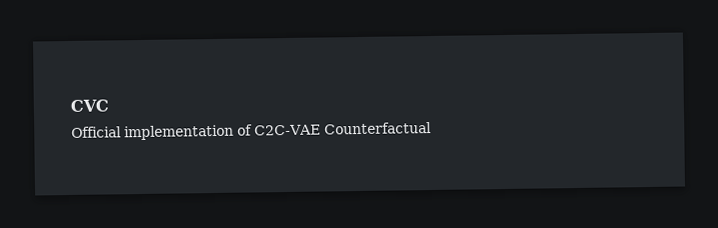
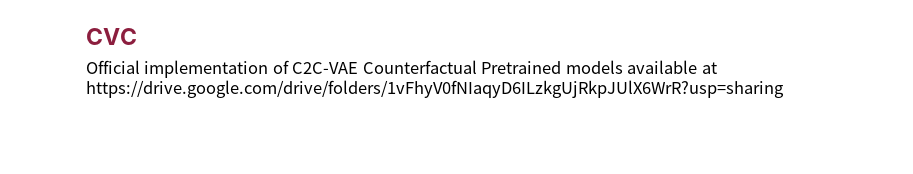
(432, 128) none -> [481,60,717,74] [86,80,784,98] Pretrained models available at https://drive.google.com/drive/folders/1vFhyV0fNIaqyD6ILzkgUjRkpJUlX6WrR?usp=sharing

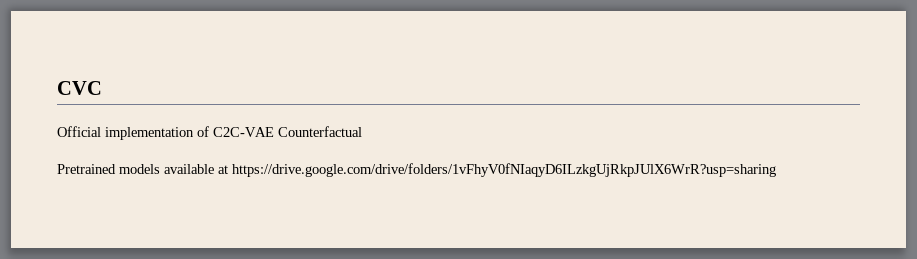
(477, 67) none -> (362, 131) //

